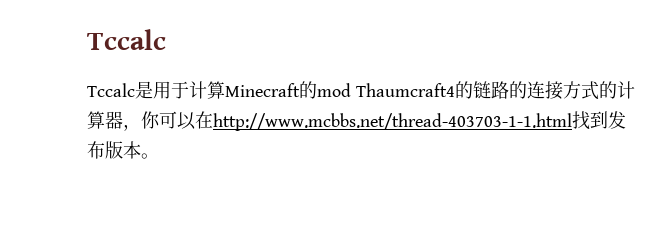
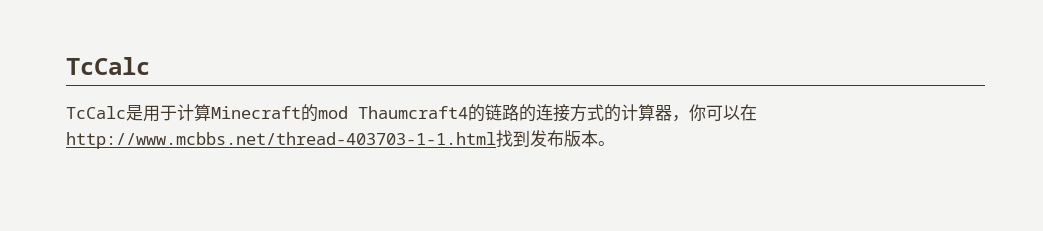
[87,29,166,50] [87,83,135,97] Tccalc // Tccalc -> [66,57,150,75] [66,106,126,119] TcCalc // TcCalc

